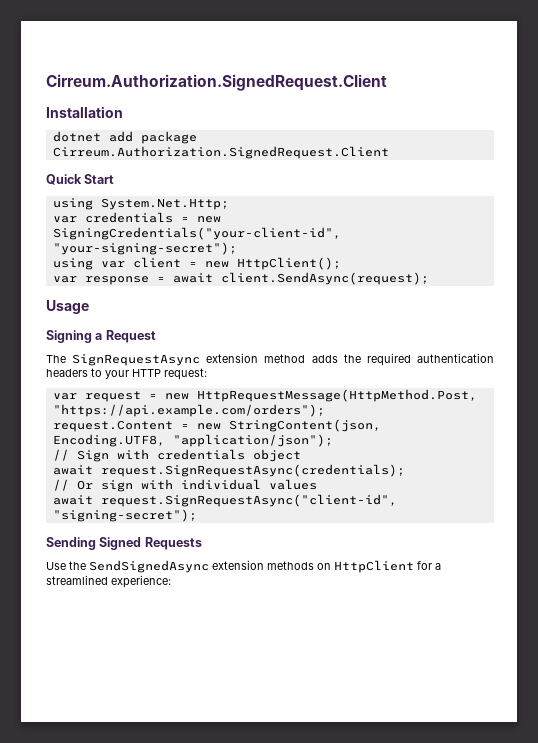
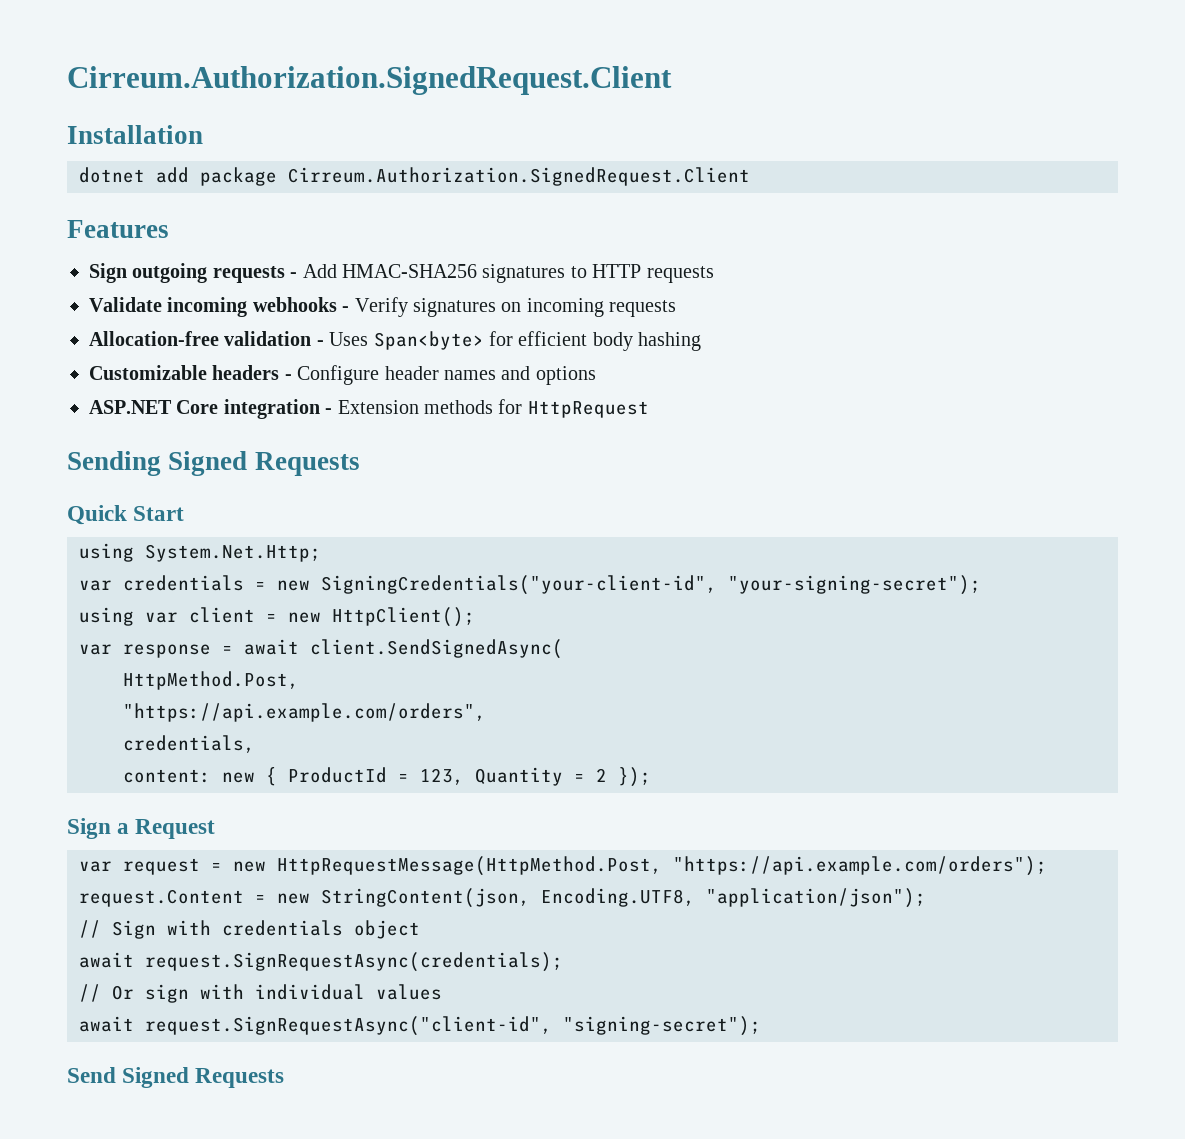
(389, 152) none -> [67,220,169,238] [89,263,714,283] [89,297,677,317] [89,331,702,351] [89,365,596,385] [89,399,649,419] [67,451,360,476] // Features // Sign outgoing requests - Add HMAC-SHA256 signatures to HTTP requests // Validate incoming webhooks - Verify signatures on incoming requests // Allocation-free validation - Uses Span<byte> for efficient body hashing // Customizable headers - Configure header names and options // ASP.NET Core integration - Extension methods for HttpRequest // Sending Signed Requests
[220,272,429,285] [46,300,89,314] [46,330,156,343] [46,353,495,366] [46,368,207,380] client.SendAsync(request); // Usage // Signing a Request // The SignRequestAsync extension method adds the required authentication headers to your HTTP request: -> [310,639,563,659] [123,671,299,690] [123,703,486,722] [123,735,255,753] [123,767,651,787] [67,818,216,839] client.SendSignedAsync( // HttpMethod.Post, // "https://api.example.com/orders", // credentials, // content: new { ProductId = 123, Quantity = 2 }); // Sign a Request
[46,537,202,550] [46,560,441,573] [46,575,171,588] Sending Signed Requests // Use the SendSignedAsync extension methods on HttpClient for a streamlined experience: -> [67,1067,285,1088] Send Signed Requests

